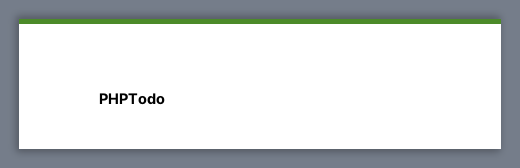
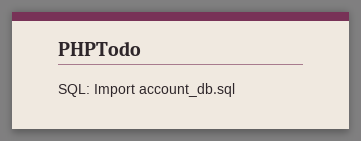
(165, 99) none -> [58,83,235,97] // SQL: Import account_db.sql

